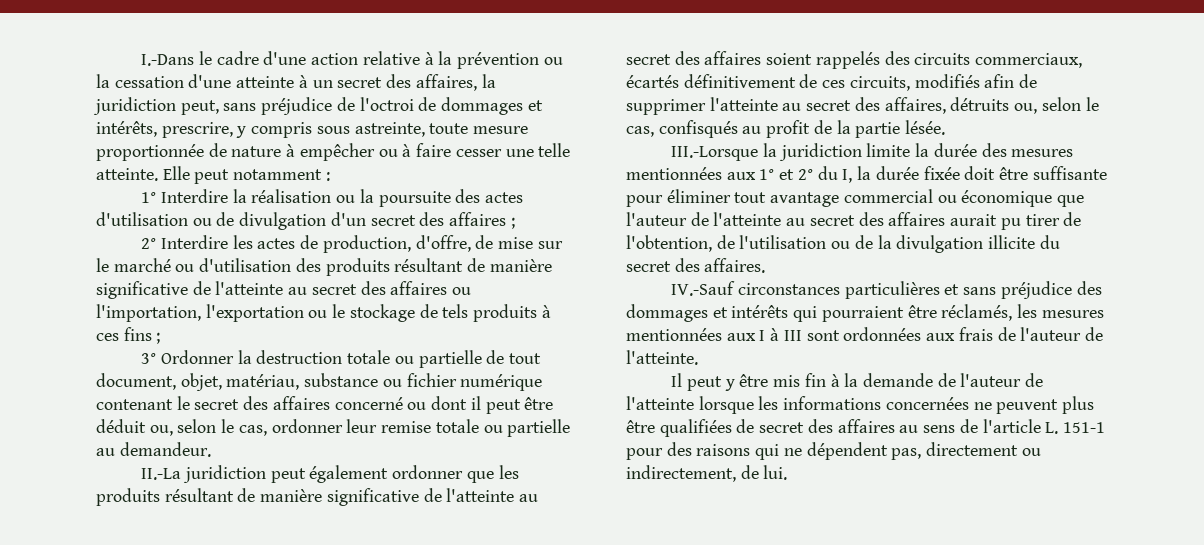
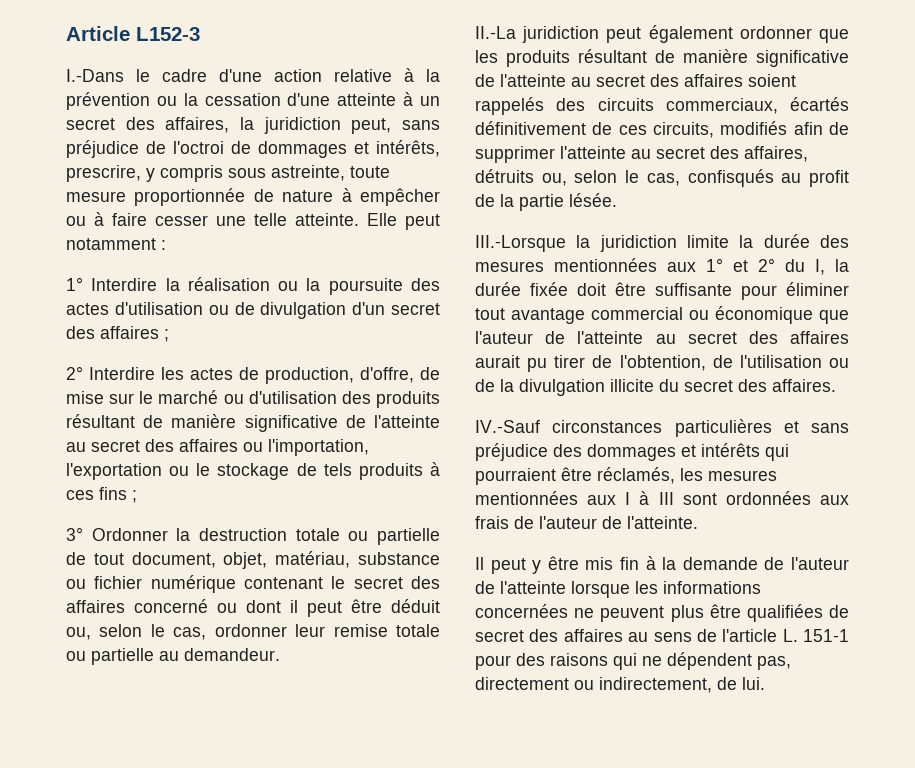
(141, 60) none -> [66,26,200,41] Article L152-3 //

